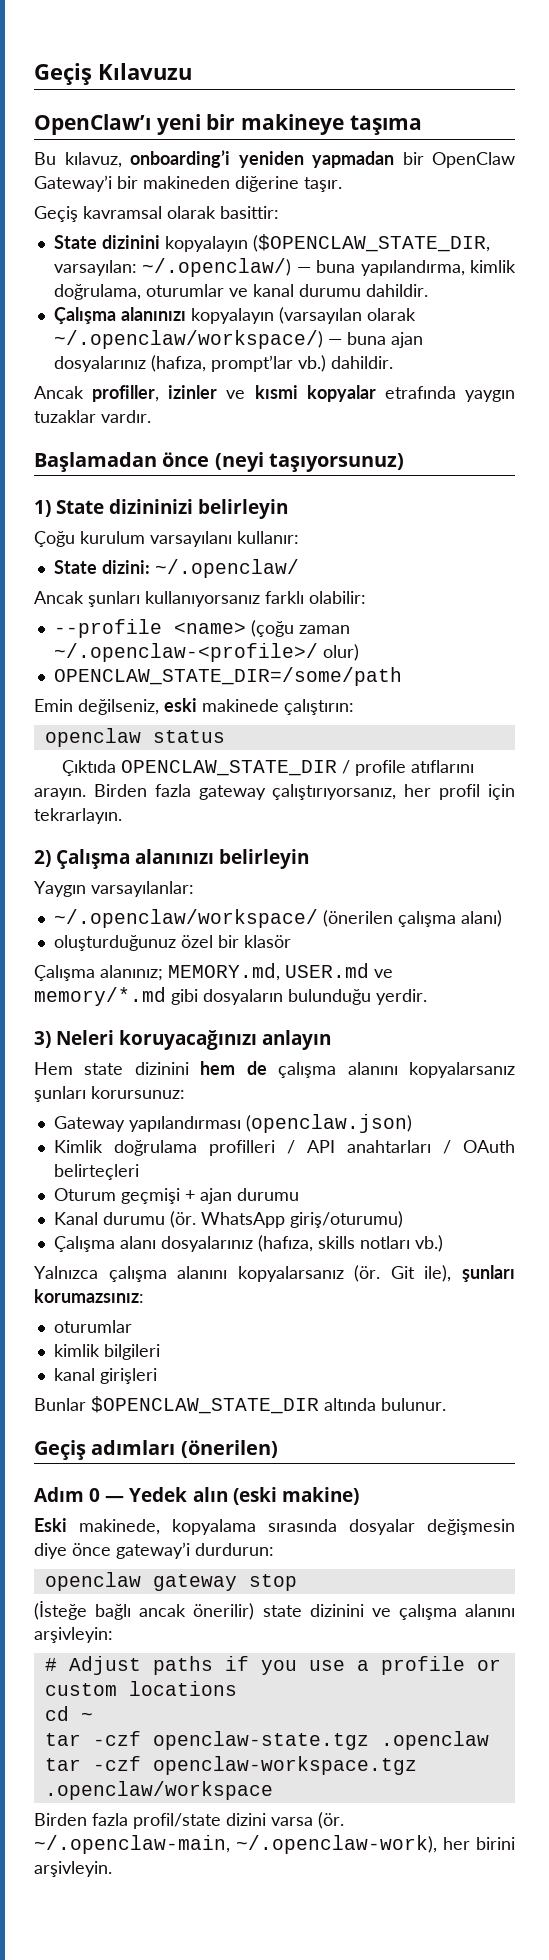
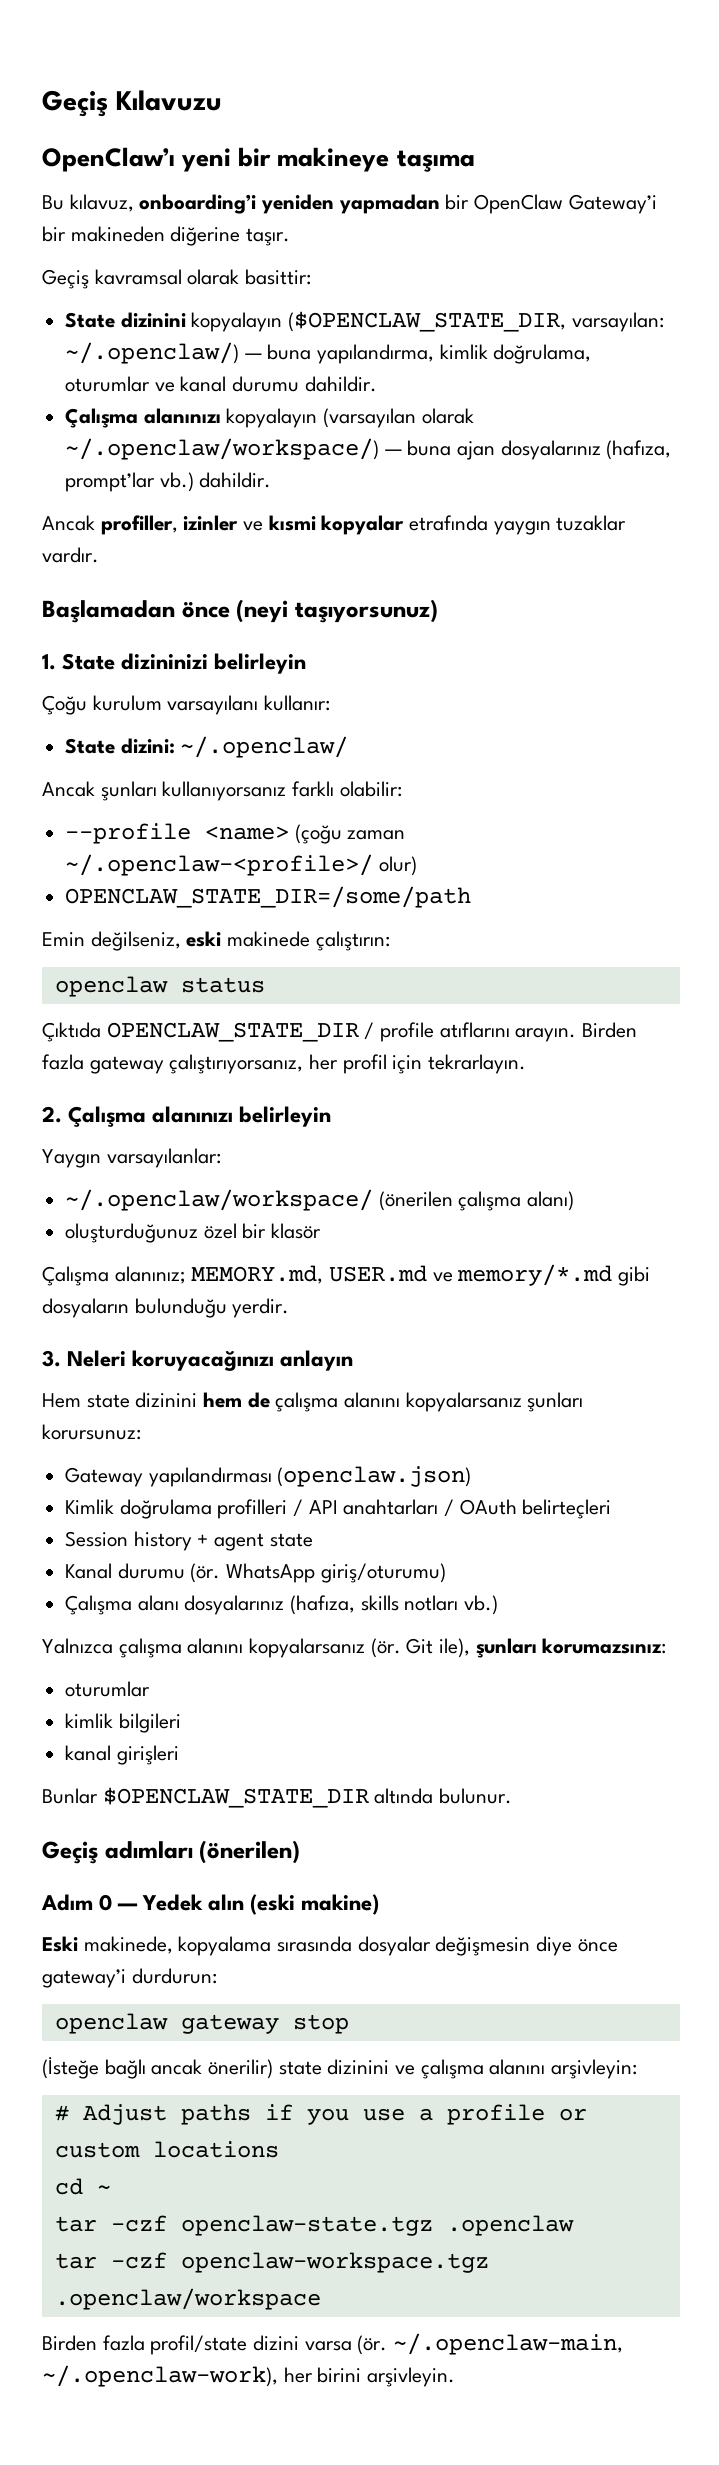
[34,500,51,517] 1) -> [42,654,56,670] 1.
[34,850,51,867] 2) -> [42,1106,62,1123] 2.
[34,1031,51,1048] 3) -> [42,1350,61,1367] 3.
[53,1188,299,1204] Oturum geçmişi + ajan durumu -> [65,1531,313,1551] Session history + agent state

